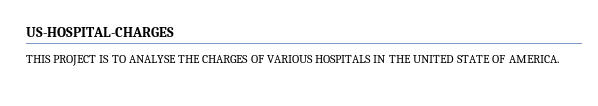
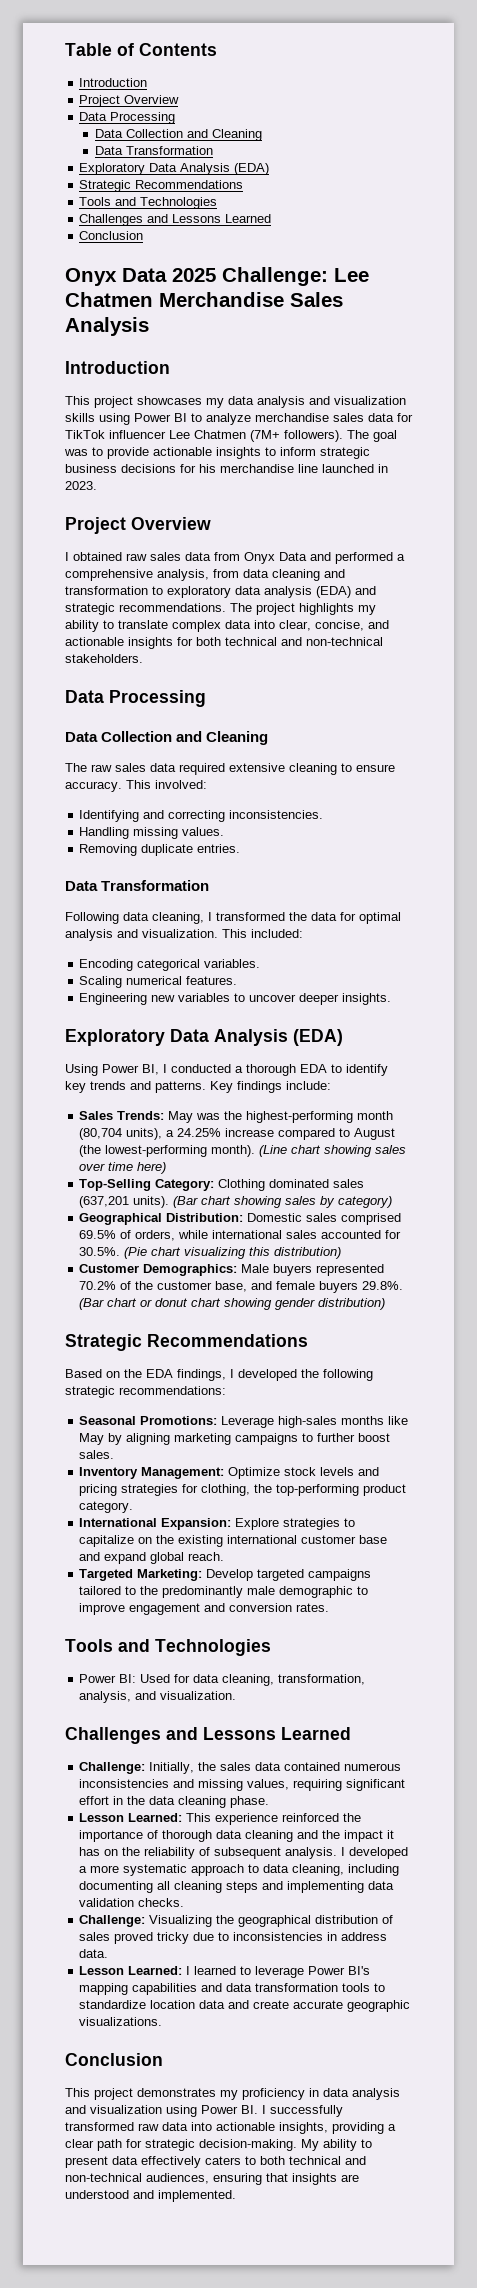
[26,27,174,37] [26,55,559,66] US-HOSPITAL-CHARGES // THIS PROJECT IS TO ANALYSE THE CHARGES OF VARIOUS HOSPITALS IN THE UNITED STATE OF AMERICA. -> [65,43,217,56] [79,78,148,87] [79,95,180,107] [79,112,176,124] [94,129,262,141] [94,146,213,155] [79,163,270,175] [79,180,244,192] [79,197,218,209] [79,214,272,226] [79,231,144,240] [65,267,369,286] [65,292,343,307] [65,317,149,336] [65,361,170,374] [65,396,406,408] [65,413,413,425] [65,430,397,442] [64,447,370,459] [65,464,388,473] [65,481,97,490] [65,517,211,534] [65,552,405,564] [65,569,345,581] [65,586,376,598] [65,603,376,615] [65,620,389,632] [65,637,383,649] [65,654,143,663] [65,690,206,707] [65,731,269,745] [65,763,395,775] [65,780,207,792] [79,810,324,822] [79,827,225,839] [79,844,241,856] [65,880,210,891] [65,912,401,924] [65,929,303,941] [79,959,261,971] [79,976,238,988] [79,993,392,1005] [65,1029,343,1046] [65,1064,388,1076] [65,1081,331,1093] [79,1111,394,1123] [79,1128,396,1140] [79,1145,407,1157] [79,1162,167,1174] [79,1179,365,1191] [79,1196,393,1208] [79,1213,402,1225] [79,1230,402,1241] [79,1247,342,1259] [79,1264,385,1276] [79,1281,404,1293] [79,1298,386,1310] [65,1334,308,1351] [65,1369,373,1381] [65,1386,226,1398] [79,1416,409,1428] [79,1433,391,1445] [79,1450,115,1459] [79,1467,380,1479] [79,1484,407,1496] [79,1501,134,1513] [79,1518,356,1530] [79,1535,388,1547] [79,1552,225,1564] [79,1569,372,1581] [79,1586,369,1598] [79,1603,330,1615] [65,1639,271,1656] [79,1674,366,1686] [79,1691,237,1703] [65,1727,351,1744] [79,1762,402,1774] [79,1779,406,1791] [79,1796,270,1808] [79,1813,362,1825] [79,1830,395,1842] [79,1847,409,1859] [79,1864,400,1876] [79,1881,395,1893] [79,1898,185,1907] [79,1915,394,1927] [79,1932,388,1944] [79,1949,109,1958] [79,1966,371,1978] [79,1983,386,1995] [79,2000,411,2012] [79,2017,163,2026] [65,2053,163,2066] [65,2088,400,2100] [65,2105,343,2117] [65,2122,396,2134] [65,2139,372,2151] [65,2156,366,2168] [65,2173,359,2185] [65,2190,236,2202] Table of Contents // Introduction // Project Overview // Data Processing // Data Collection and Cleaning // Data Transformation // Exploratory Data Analysis (EDA) // Strategic Recommendations // Tools and Technologies // Challenges and Lessons Learned // Conclusion // Onyx Data 2025 Challenge: Lee Chatmen Merchandise Sales Analysis // Introduction // This project showcases my data analysis and visualization skills using Power BI to analyze merchandise sales data for TikTok influencer Lee Chatmen (7M+ followers). The goal was to provide actionable insights to inform strategic business decisions for his merchandise line launched in 2023. // Project Overview // I obtained raw sales data from Onyx Data and performed a comprehensive analysis, from data cleaning and transformation to exploratory data analysis (EDA) and strategic recommendations. The project highlights my ability to translate complex data into clear, concise, and actionable insights for both technical and non-technical stakeholders. // Data Processing // Data Collection and Cleaning // The raw sales data required extensive cleaning to ensure accuracy. This involved: // Identifying and correcting inconsistencies. // Handling missing values. // Removing duplicate entries. // Data Transformation // Following data cleaning, I transformed the data for optimal analysis and visualization. This included: // Encoding categorical variables. // Scaling numerical features. // Engineering new variables to uncover deeper insights. // Exploratory Data Analysis (EDA) // Using Power BI, I conducted a thorough EDA to identify key trends and patterns. Key findings include: // Sales Trends: May was the highest-performing month (80,704 units), a 24.25% increase compared to August (the lowest-performing month). (Line chart showing sales over time here) // Top-Selling Category: Clothing dominated sales (637,201 units). (Bar chart showing sales by category) // Geographical Distribution: Domestic sales comprised 69.5% of orders, while international sales accounted for 30.5%. (Pie chart visualizing this distribution) // Customer Demographics: Male buyers represented 70.2% of the customer base, and female buyers 29.8%. (Bar chart or donut chart showing gender distribution) // Strategic Recommendations // Based on the EDA findings, I developed the following strategic recommendations: // Seasonal Promotions: Leverage high-sales months like May by aligning marketing campaigns to further boost sales. // Inventory Management: Optimize stock levels and pricing strategies for clothing, the top-performing product category. // International Expansion: Explore strategies to capitalize on the existing international customer base and expand global reach. // Targeted Marketing: Develop targeted campaigns tailored to the predominantly male demographic to improve engagement and conversion rates. // Tools and Technologies // Power BI: Used for data cleaning, transformation, analysis, and visualization. // Challenges and Lessons Learned // Challenge: Initially, the sales data contained numerous inconsistencies and missing values, requiring significant effort in the data cleaning phase. // Lesson Learned: This experience reinforced the importance of thorough data cleaning and the impact it has on the reliability of subsequent analysis. I developed a more systematic approach to data cleaning, including documenting all cleaning steps and implementing data validation checks. // Challenge: Visualizing the geographical distribution of sales proved tricky due to inconsistencies in address data. // Lesson Learned: I learned to leverage Power BI's mapping capabilities and data transformation tools to standardize location data and create accurate geographic visualizations. // Conclusion // This project demonstrates my proficiency in data analysis and visualization using Power BI. I successfully transformed raw data into actionable insights, providing a clear path for strategic decision-making. My ability to present data effectively caters to both technical and non-technical audiences, ensuring that insights are understood and implemented.

